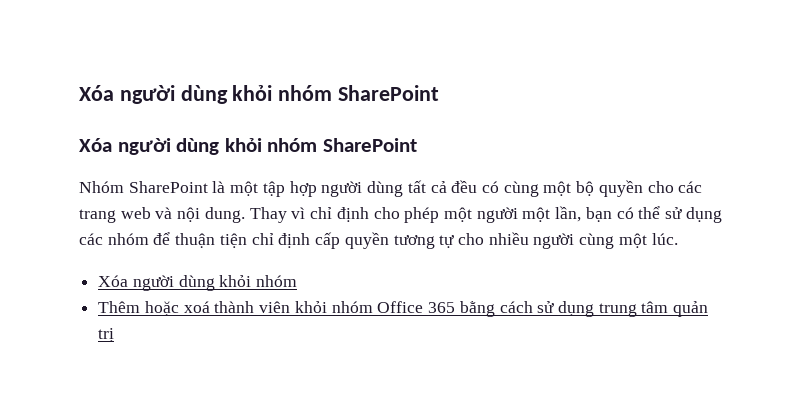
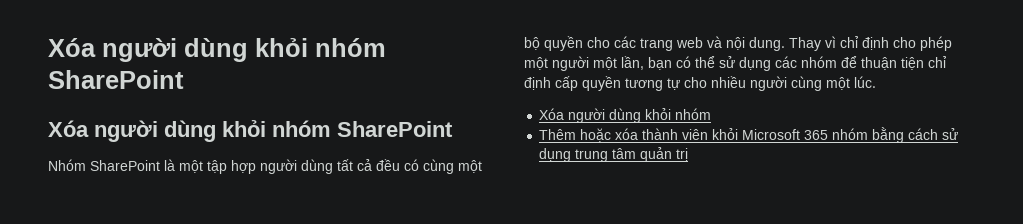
[183,301,210,313] xoá -> [615,128,639,140] xóa
[331,301,456,313] nhóm Office 365 -> [742,128,869,140] Microsoft 365 nhóm

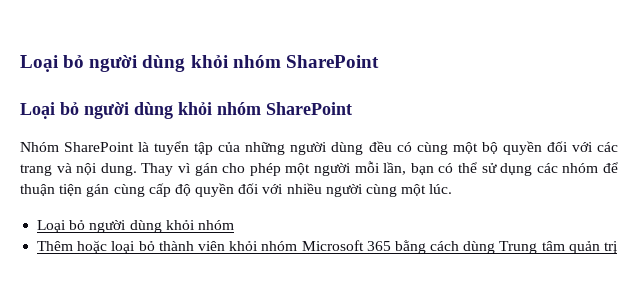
[48,38,386,62] [48,70,184,89] [48,120,89,137] Xóa người dùng khỏi nhóm SharePoint // Xóa -> [20,55,379,72] [20,102,79,119] Loại bỏ người dùng khỏi nhóm SharePoint // Loại bỏ
[179,159,372,174] một tập hợp người dùng tất cả -> [154,141,364,155] tuyển tập của những người dùng
[587,37,610,48] cho -> [546,141,593,152] đối với
[676,37,703,48] web -> (52, 170) none
[840,36,889,50] chỉ định -> [194,163,218,176] gán
[593,57,617,70] một -> [354,161,380,173] mỗi
[928,56,947,68] [524,76,707,91] chỉ định cấp quyền tương tự cho -> [86,183,284,197] gán cùng cấp độ quyền đối với
[539,108,565,120] Xóa -> [37,220,86,232] Loại bỏ
[615,128,639,140] xóa -> [111,241,155,253] loại bỏ
(739, 134) none -> [261,241,298,251] nhóm
[832,128,869,140] nhóm -> (391, 246) none
[942,128,959,140] [539,148,609,162] sử dụng trung -> [463,241,538,254] dùng Trung

